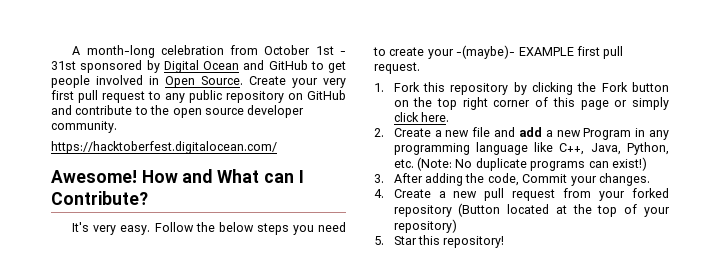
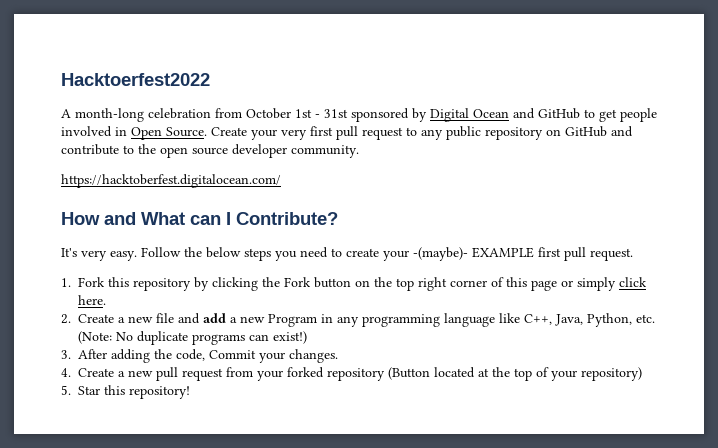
(72, 50) none -> [61,73,210,86] Hacktoerfest2022 //
[51,170,137,183] Awesome! -> (281, 181) none

